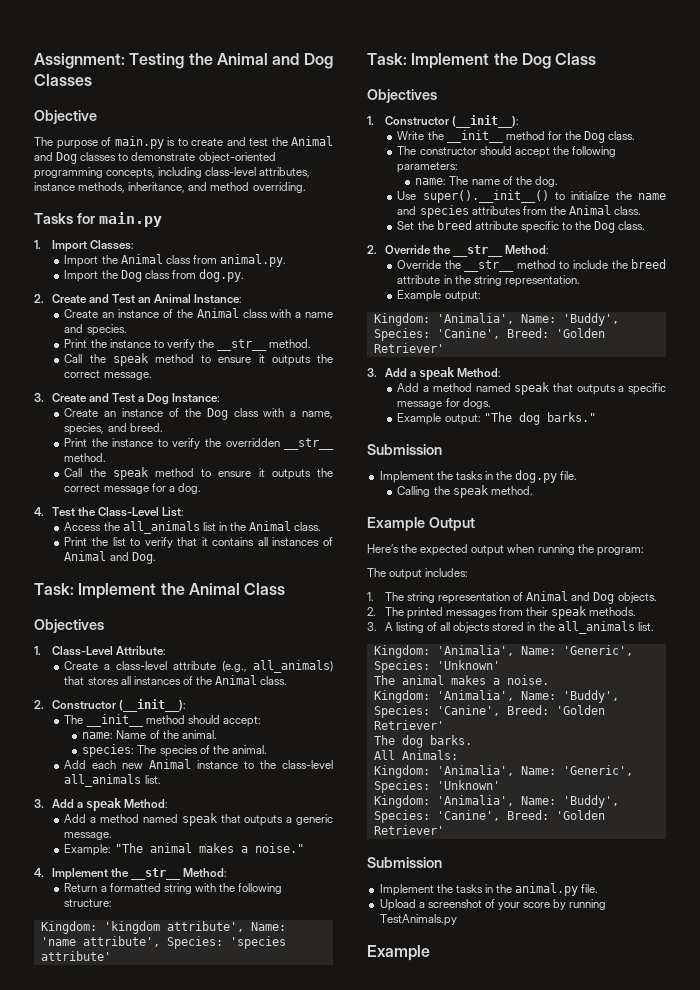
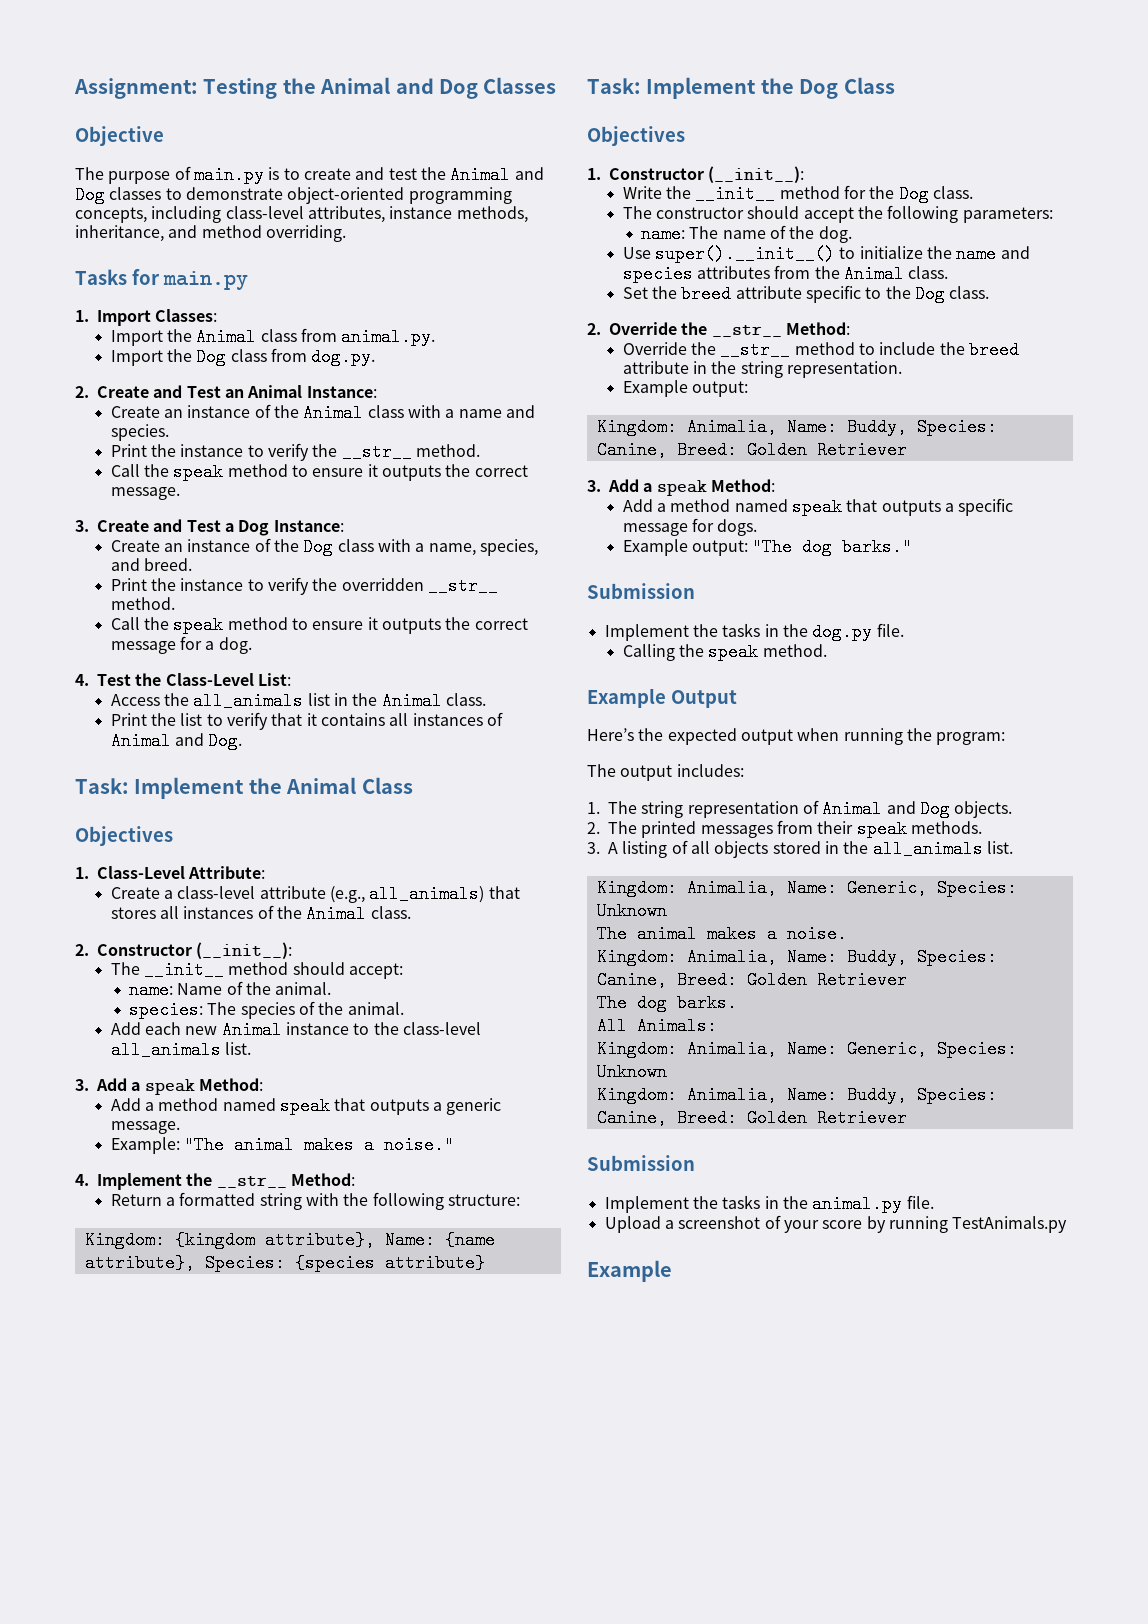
[103,921,286,934] [40,936,286,949] [40,951,111,961] 'kingdom attribute', Name: 'name attribute', Species: 'species attribute' -> [174,1231,495,1249] [84,1254,485,1272] {kingdom attribute}, Name: {name attribute}, Species: {species attribute}
[436,313,619,326] [373,328,605,341] [373,343,444,353] 'Animalia', Name: 'Buddy', Species: 'Canine', Breed: 'Golden Retriever' -> [686,418,997,436] [596,441,907,459] Animalia, Name: Buddy, Species: Canine, Breed: Golden Retriever
[436,645,633,656] [373,660,500,673] 'Animalia', Name: 'Generic', Species: 'Unknown' -> [686,879,1017,897] [596,902,667,920] Animalia, Name: Generic, Species: Unknown
[436,690,619,703] [373,705,605,718] [373,720,444,730] 'Animalia', Name: 'Buddy', Species: 'Canine', Breed: 'Golden Retriever' -> [686,948,997,966] [596,971,907,989] Animalia, Name: Buddy, Species: Canine, Breed: Golden Retriever
[436,765,633,776] [373,780,500,793] [373,795,619,808] [373,810,605,823] [373,825,444,835] 'Animalia', Name: 'Generic', Species: 'Unknown' // Kingdom: 'Animalia', Name: 'Buddy', Species: 'Canine', Breed: 'Golden Retriever' -> [686,1040,1017,1058] [596,1063,667,1081] [596,1086,997,1104] [596,1109,907,1127] Animalia, Name: Generic, Species: Unknown // Kingdom: Animalia, Name: Buddy, Species: Canine, Breed: Golden Retriever

